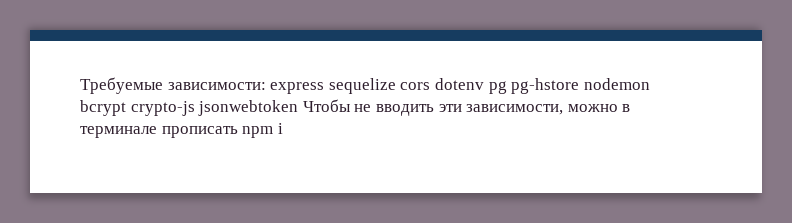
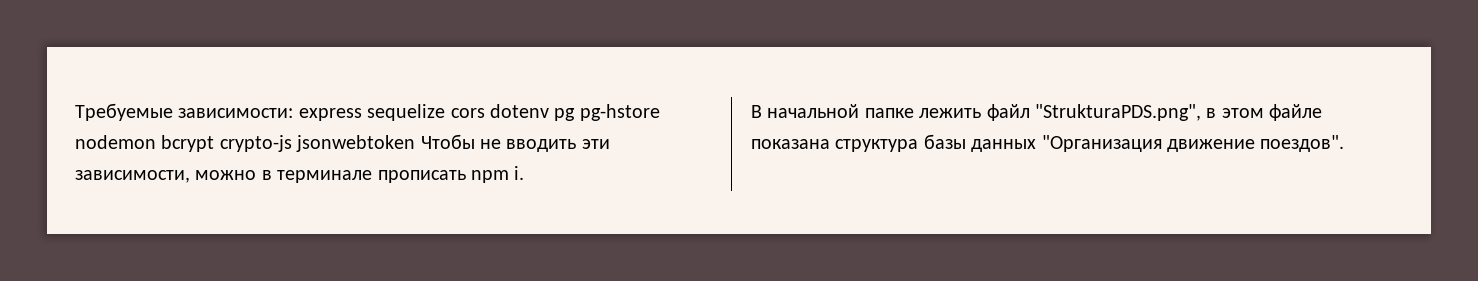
[277,123,283,134] i -> [514,166,525,180] [751,104,1323,121] [751,134,1345,152] i. // В начальной папке лежить файл "StrukturaPDS.png", в этом файле показана структура базы данных "Организация движение поездов".

